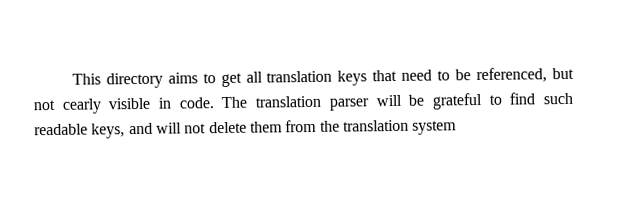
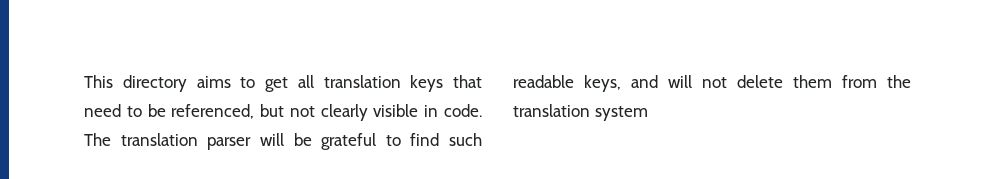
[61,98,102,114] cearly -> [320,104,368,121] clearly

